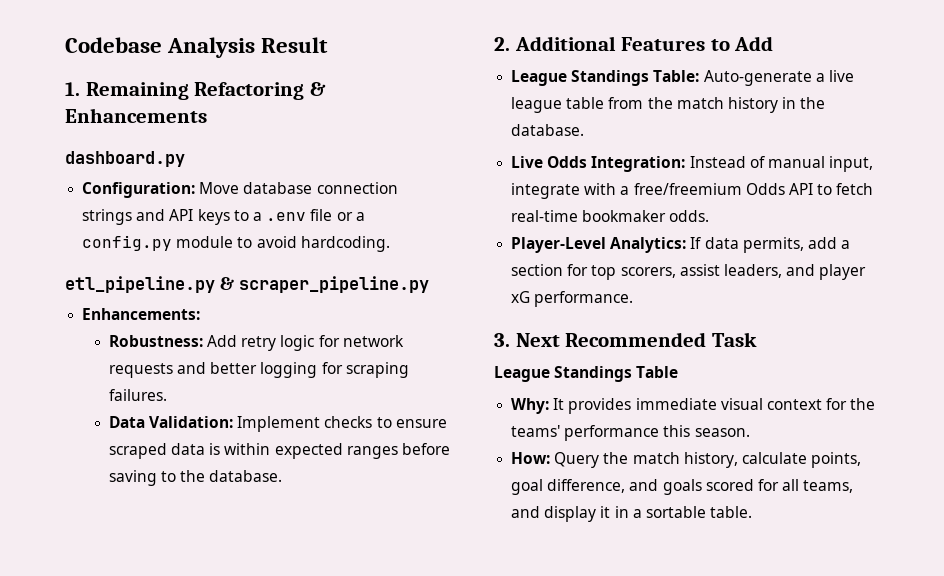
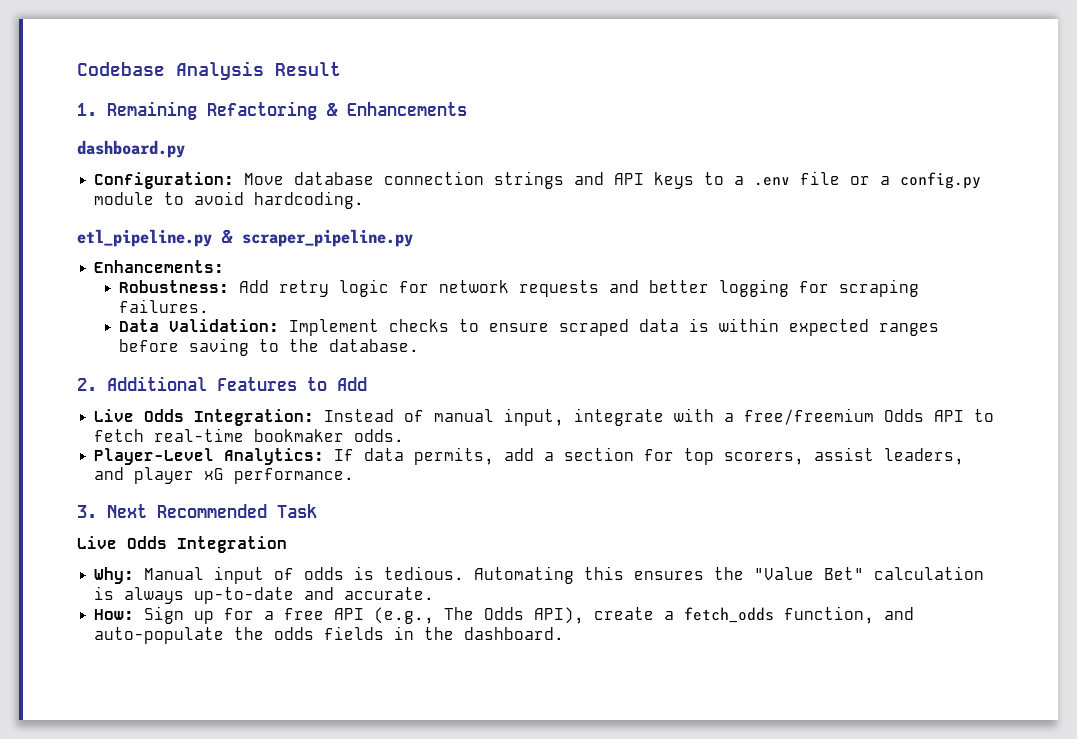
[511,70,854,86] [511,97,826,113] [511,124,585,136] // League Standings Table: Auto-generate a live league table from the match history in the database. -> (367, 384) none
[494,366,679,382] [511,398,876,414] [511,425,750,441] [511,452,862,468] [511,479,854,495] [511,506,753,522] League Standings Table // Why: It provides immediate visual context for the teams' performance this season. // How: Query the match history, calculate points, goal difference, and goals scored for all teams, and display it in a sortable table. -> [77,536,287,553] [94,566,985,584] [94,586,435,604] [94,606,915,624] [94,626,565,644] Live Odds Integration // Why: Manual input of odds is tedious. Automating this ensures the "Value Bet" calculation is always up-to-date and accurate. // How: Sign up for a free API (e.g., The Odds API), create a fetch_odds function, and auto-populate the odds fields in the dashboard.

